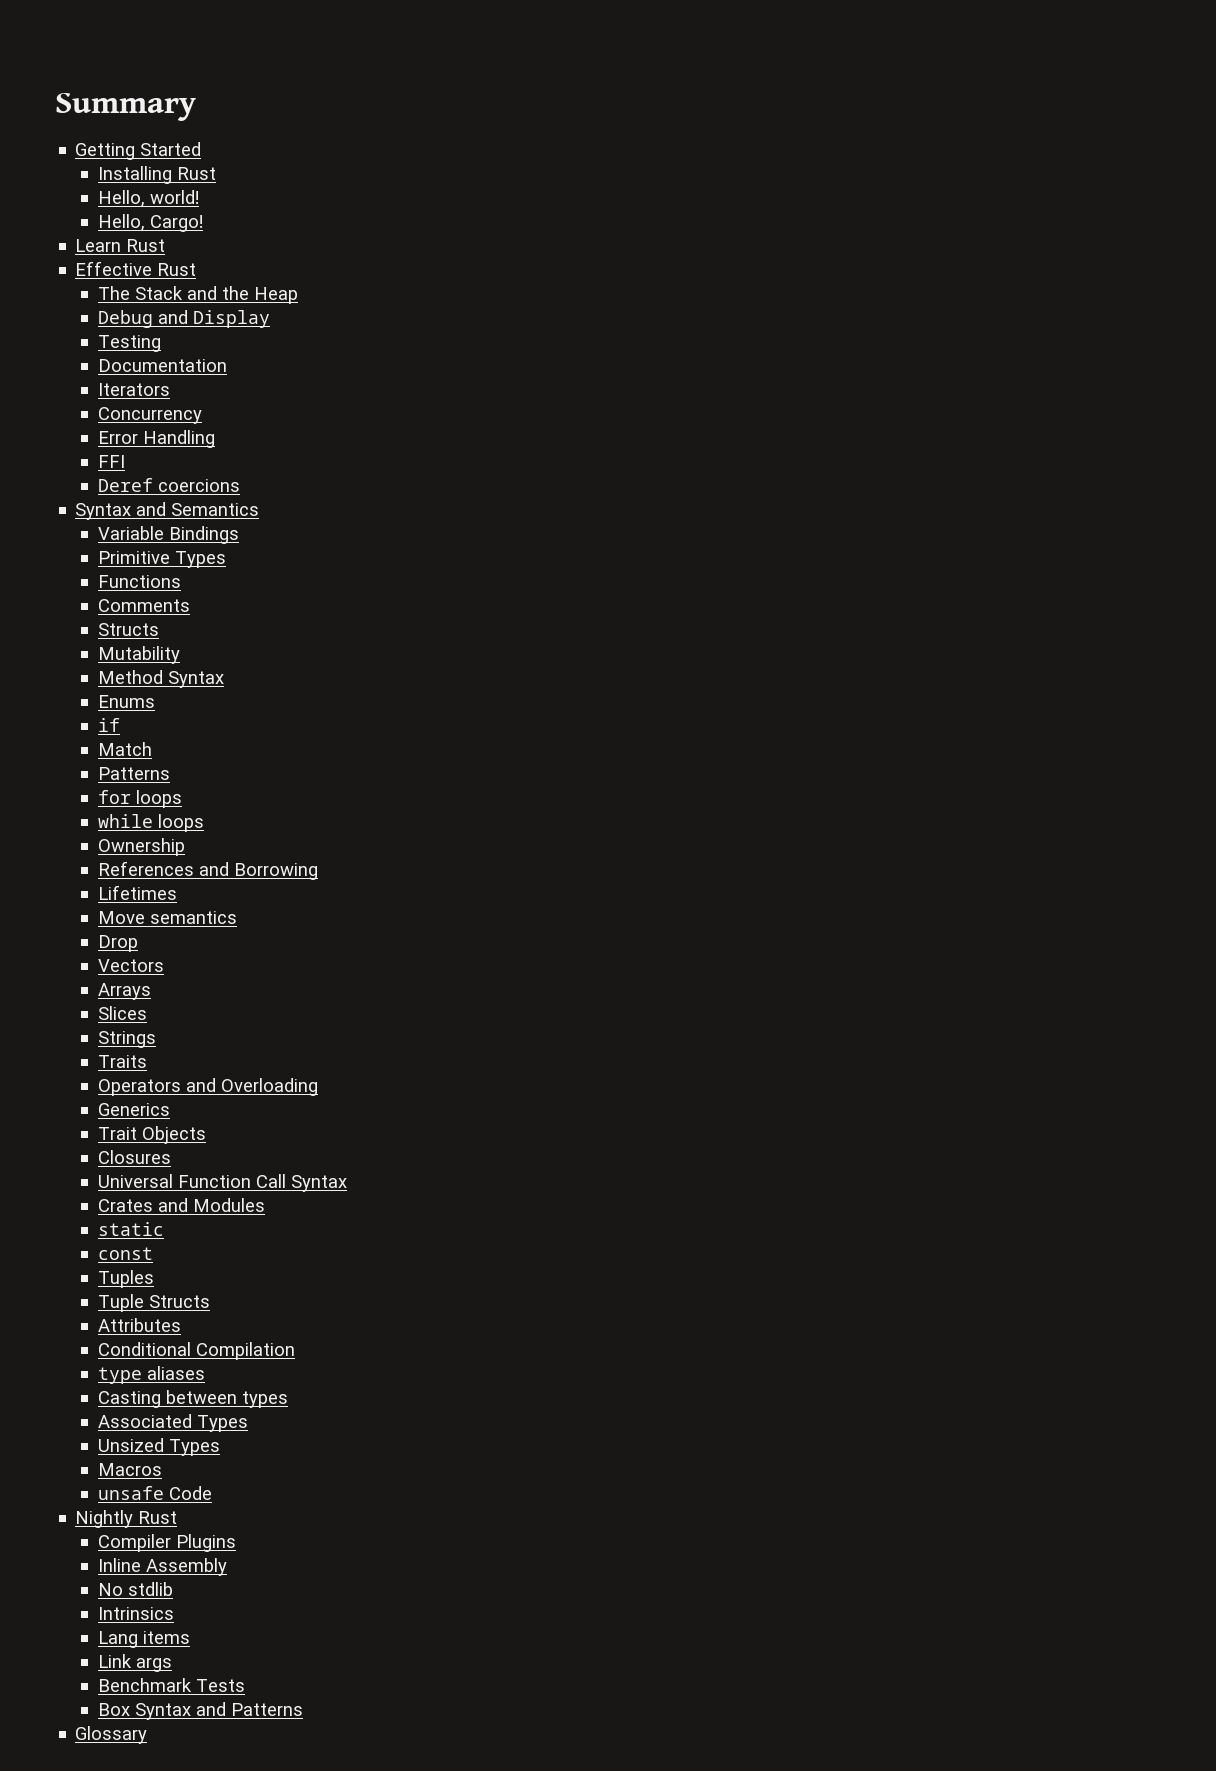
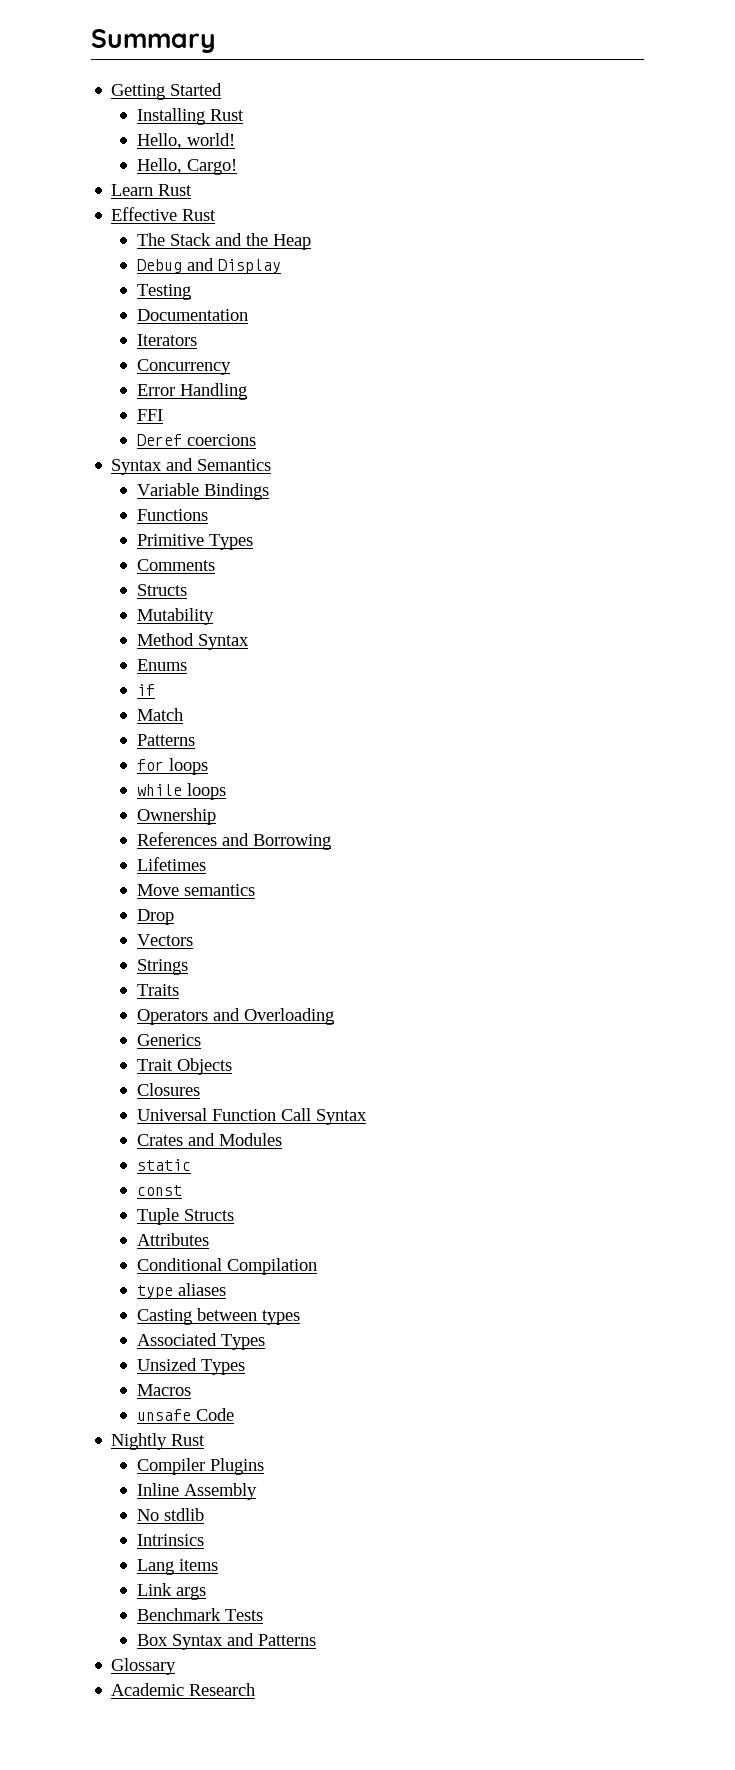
(239, 535) none -> [136,509,208,521] // Functions
[97,575,181,588] // Functions -> (253, 542) none
[97,983,151,1000] [97,1006,147,1020] // Arrays // Slices -> (193, 940) none
[97,1270,154,1288] // Tuples -> (182, 1190) none
(148, 1735) none -> [111,1683,256,1696] // Academic Research

